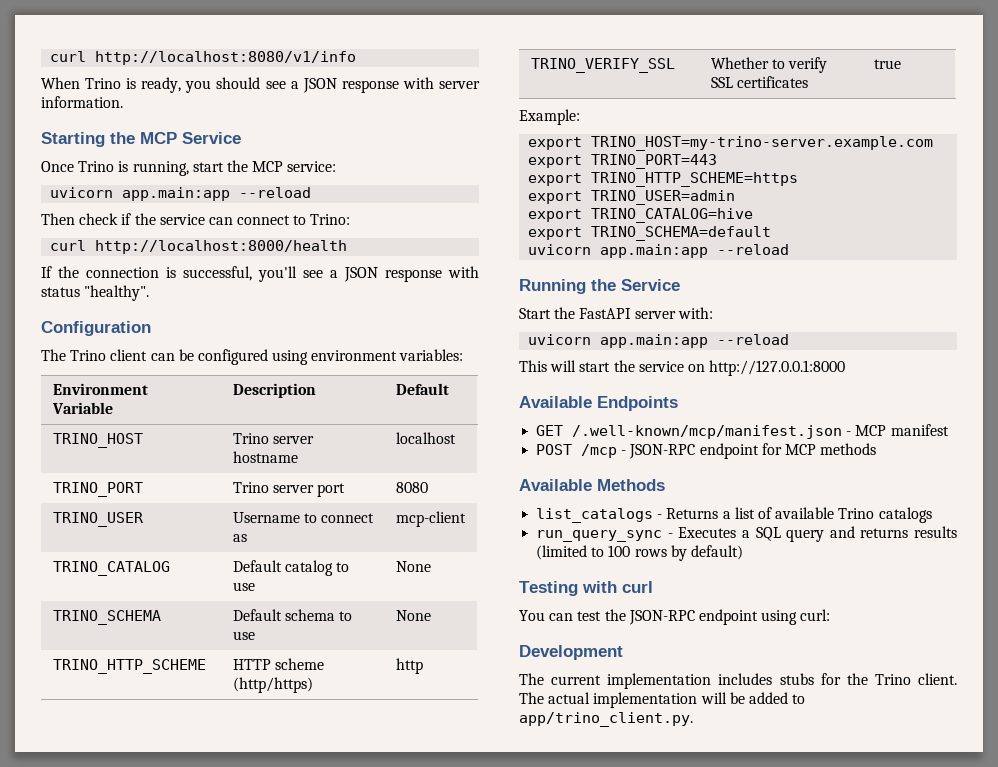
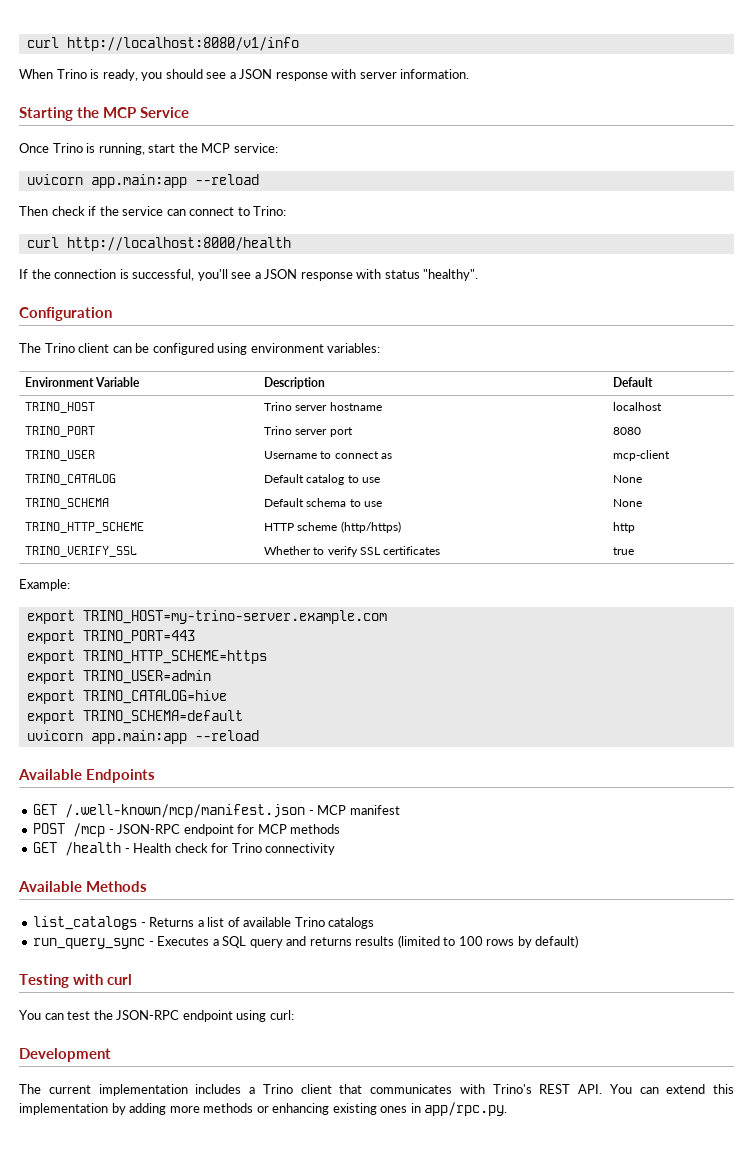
[519,279,680,294] [519,307,713,319] [528,334,790,348] [519,360,846,376] // Running the Service // Start the FastAPI server with: // uvicorn app.main:app --reload // This will start the service on http://127.0.0.1:8000 -> (259, 735) none
(877, 449) none -> [33,842,336,856] // GET /health - Health check for Trino connectivity
[779,673,957,685] [519,692,806,708] [519,712,693,727] stubs for the Trino client. The actual implementation will be added to app/trino_client.py. -> [249,1084,734,1094] [19,1102,508,1116] a Trino client that communicates with Trino's REST API. You can extend this implementation by adding more methods or enhancing existing ones in app/rpc.py.

